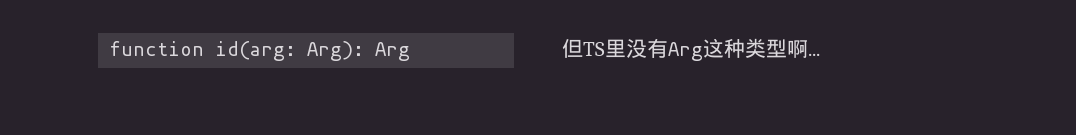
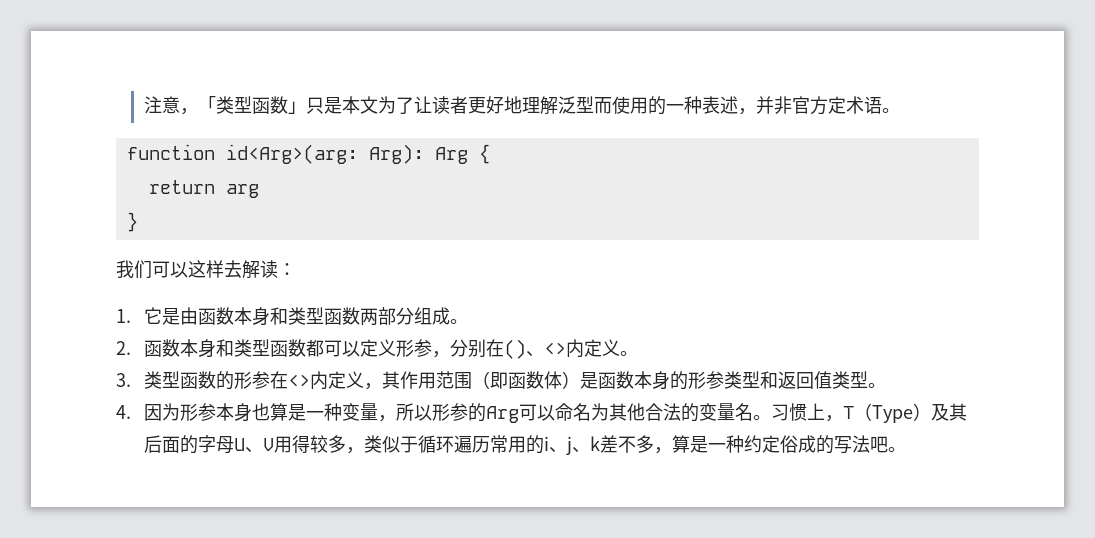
[110,41,411,61] [562,38,820,61] function id(arg: Arg): Arg // 但TS里没有Arg这种类型啊... -> [143,96,900,115] [126,144,490,164] [148,180,259,198] [126,212,138,232] [116,260,296,279] [116,307,468,326] [116,339,638,359] [116,371,886,390] [116,403,967,423] [143,435,906,455] 注意，「类型函数」只是本文为了让读者更好地理解泛型而使用的一种表述，并非官方定术语。 // function id<Arg>(arg: Arg): Arg { // return arg // } // 我们可以这样去解读： // 1.它是由函数本身和类型函数两部分组成。 // 2.函数本身和类型函数都可以定义形参，分别在()、<>内定义。 // 3.类型函数的形参在<>内定义，其作用范围（即函数体）是函数本身的形参类型和返回值类型。 // 4.因为形参本身也算是一种变量，所以形参的Arg可以命名为其他合法的变量名。习惯上，T（Type）及其后面的字母U、V用得较多，类似于循环遍历常用的i、j、k差不多，算是一种约定俗成的写法吧。

